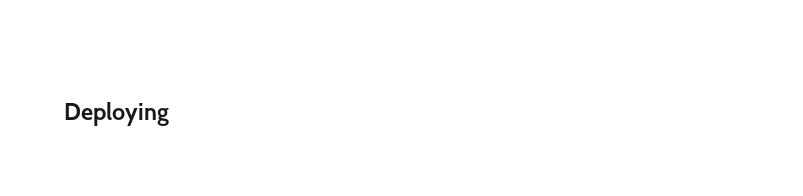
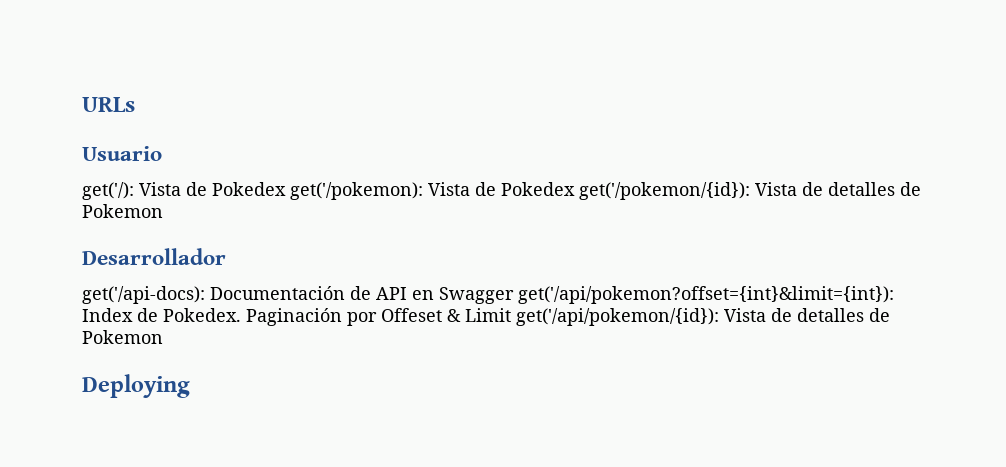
(64, 114) none -> [82,97,135,112] [82,146,162,161] [82,182,921,200] [82,204,163,218] [82,248,226,265] [82,286,894,304] [82,308,890,326] [82,330,163,344] URLs // Usuario // get('/): Vista de Pokedex get('/pokemon): Vista de Pokedex get('/pokemon/{id}): Vista de detalles de Pokemon // Desarrollador // get('/api-docs): Documentación de API en Swagger get('/api/pokemon?offset={int}&limit={int}): Index de Pokedex. Paginación por Offeset & Limit get('/api/pokemon/{id}): Vista de detalles de Pokemon //

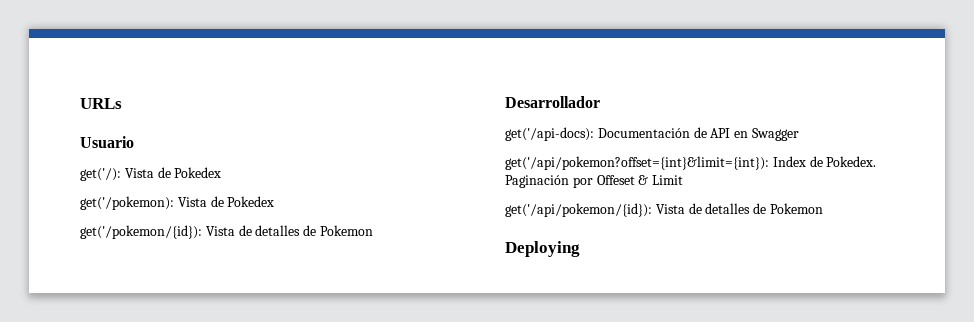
(286, 189) none -> (222, 172) //
(575, 189) none -> (275, 201) //
(514, 295) none -> (799, 134) //
(511, 315) none -> (684, 180) //

